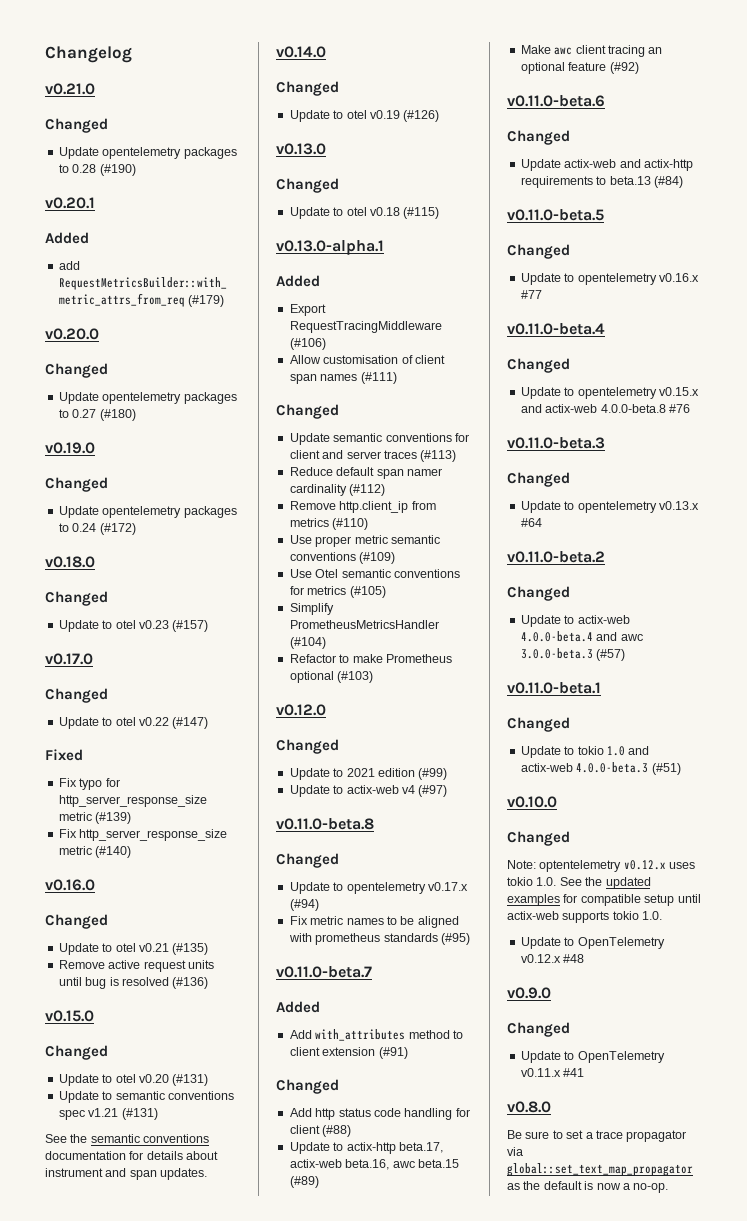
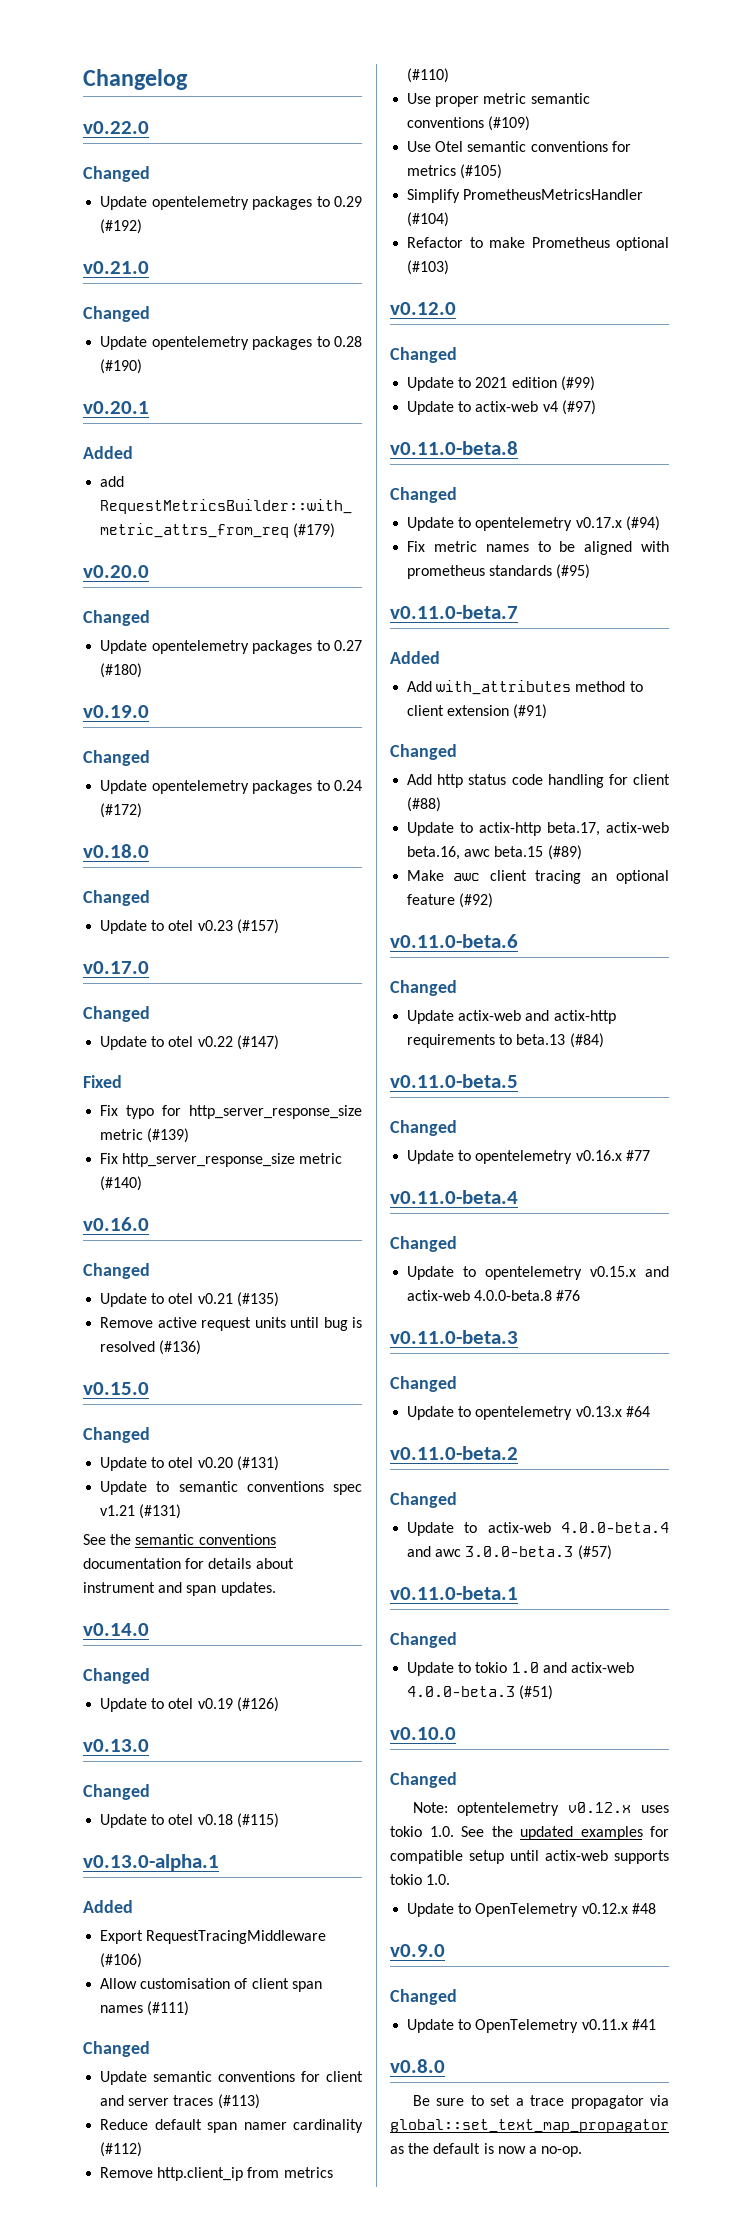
(132, 54) none -> [83,121,149,134] [83,166,150,182] [100,196,362,210] [100,219,143,234] // v0.22.0 // Changed // Update opentelemetry packages to 0.29 (#192)

